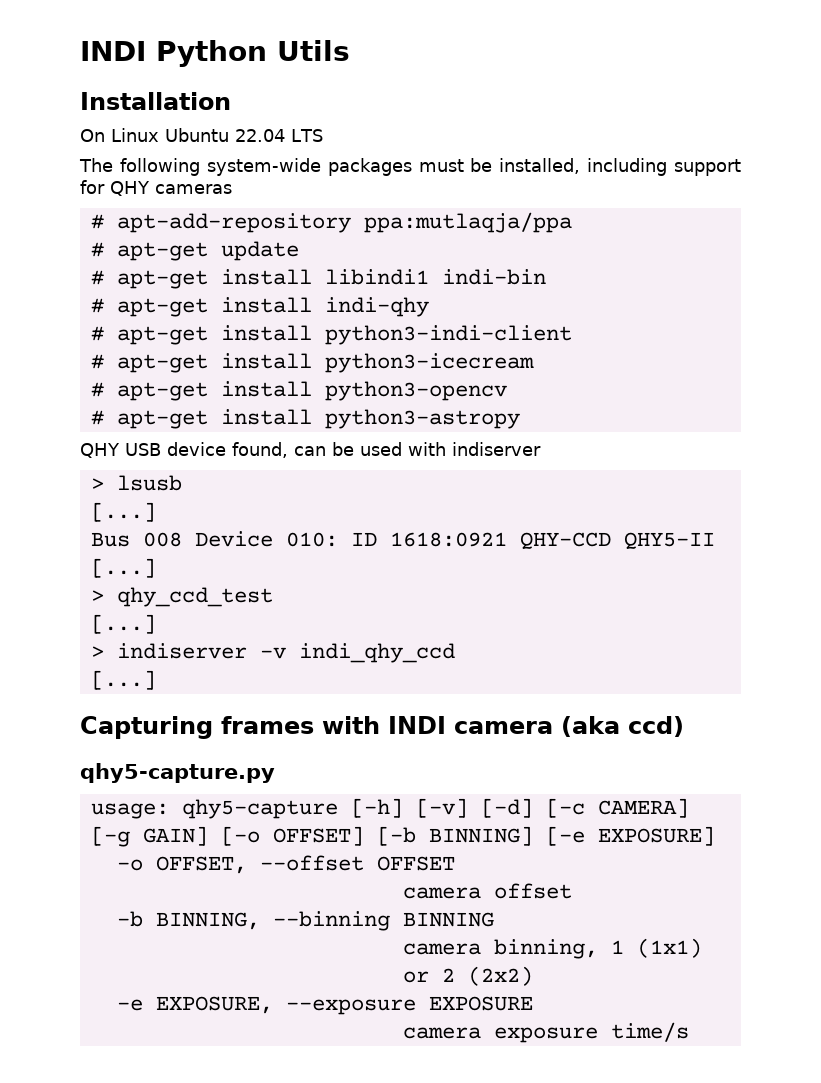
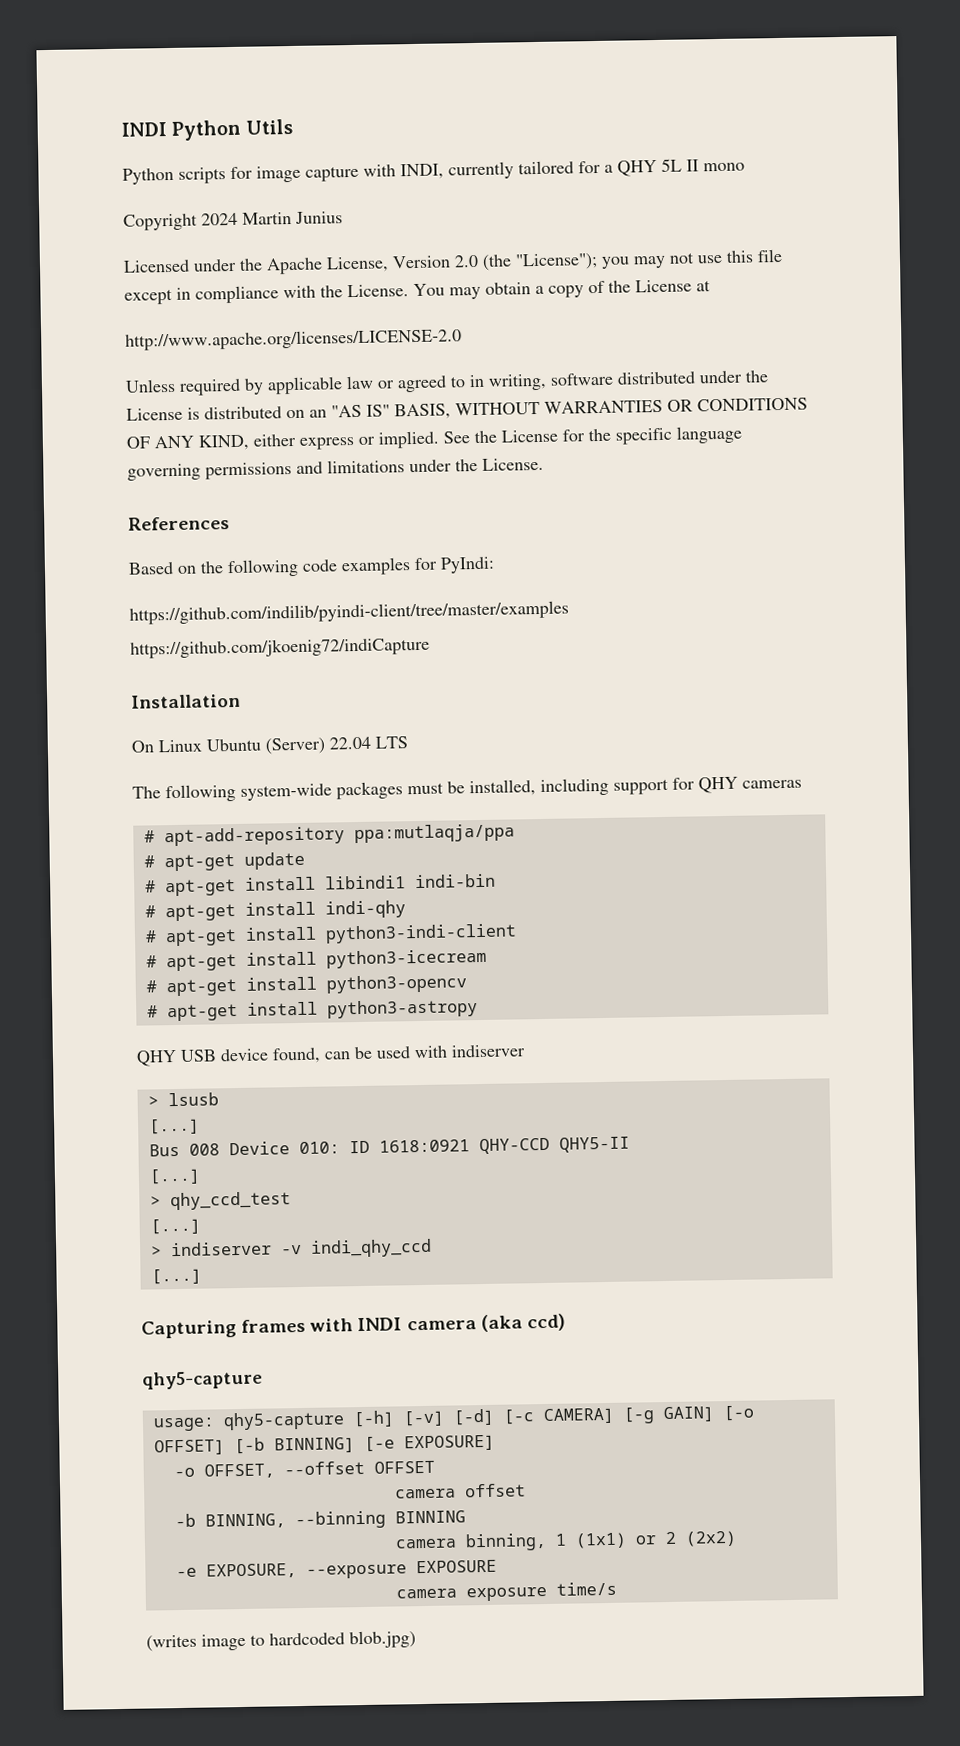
(351, 50) none -> [122,158,745,185] [123,211,343,231] [123,248,783,275] [124,279,711,305] [125,328,462,351] [125,370,768,396] [126,397,808,421] [126,425,742,451] [127,457,544,481] [128,516,230,531] [128,556,495,578] [129,600,569,625] [130,636,430,659] // Python scripts for image capture with INDI, currently tailored for a QHY 5L II mono // Copyright 2024 Martin Junius // Licensed under the Apache License, Version 2.0 (the "License"); you may not use this file except in compliance with the License. You may obtain a copy of the License at // http://www.apache.org/licenses/LICENSE-2.0 // Unless required by applicable law or agreed to in writing, software distributed under the License is distributed on an "AS IS" BASIS, WITHOUT WARRANTIES OR CONDITIONS OF ANY KIND, either express or implied. See the License for the specific language governing permissions and limitations under the License. // References // Based on the following code examples for PyIndi: // https://github.com/indilib/pyindi-client/tree/master/examples // https://github.com/jkoenig72/indiCapture
(229, 135) none -> [265,737,326,755] (Server)
[80,763,275,783] qhy5-capture.py -> [142,1370,263,1390] qhy5-capture
(689, 1032) none -> [146,1630,416,1652] // (writes image to hardcoded blob.jpg)

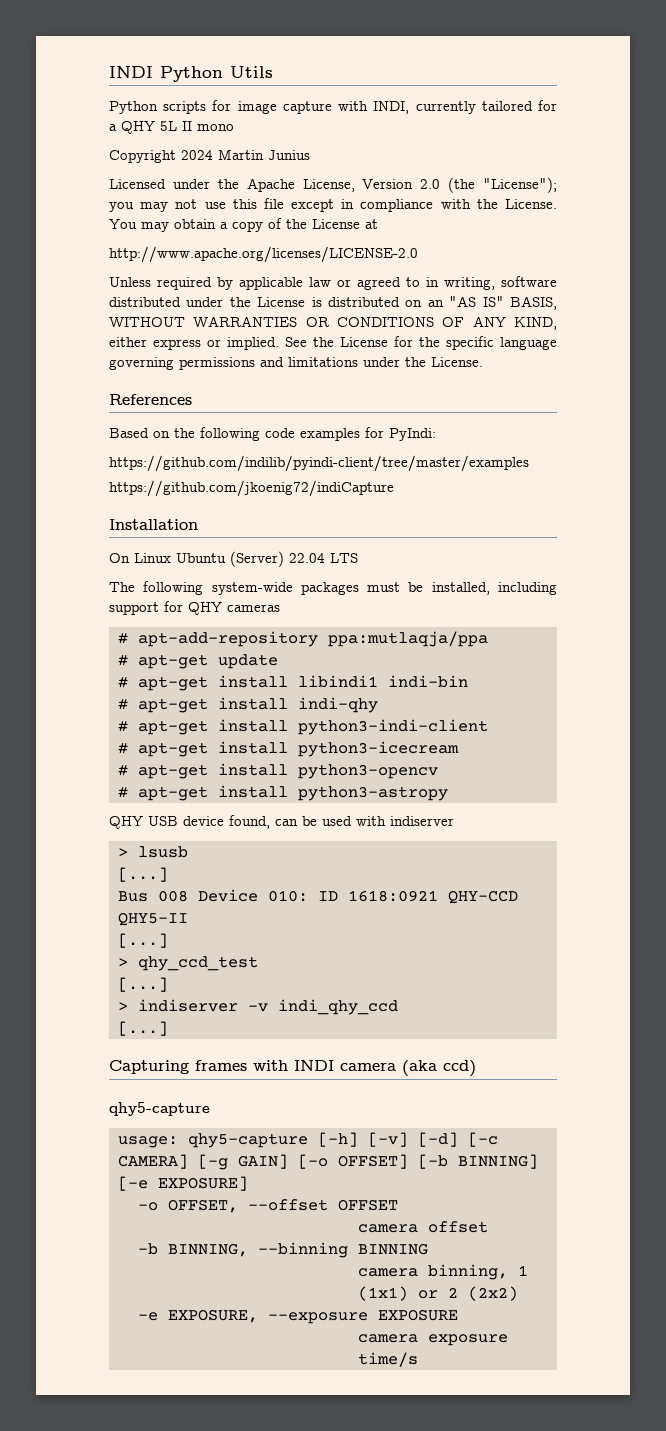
[146,1630,416,1652] // (writes image to hardcoded blob.jpg) -> (418, 1359) none

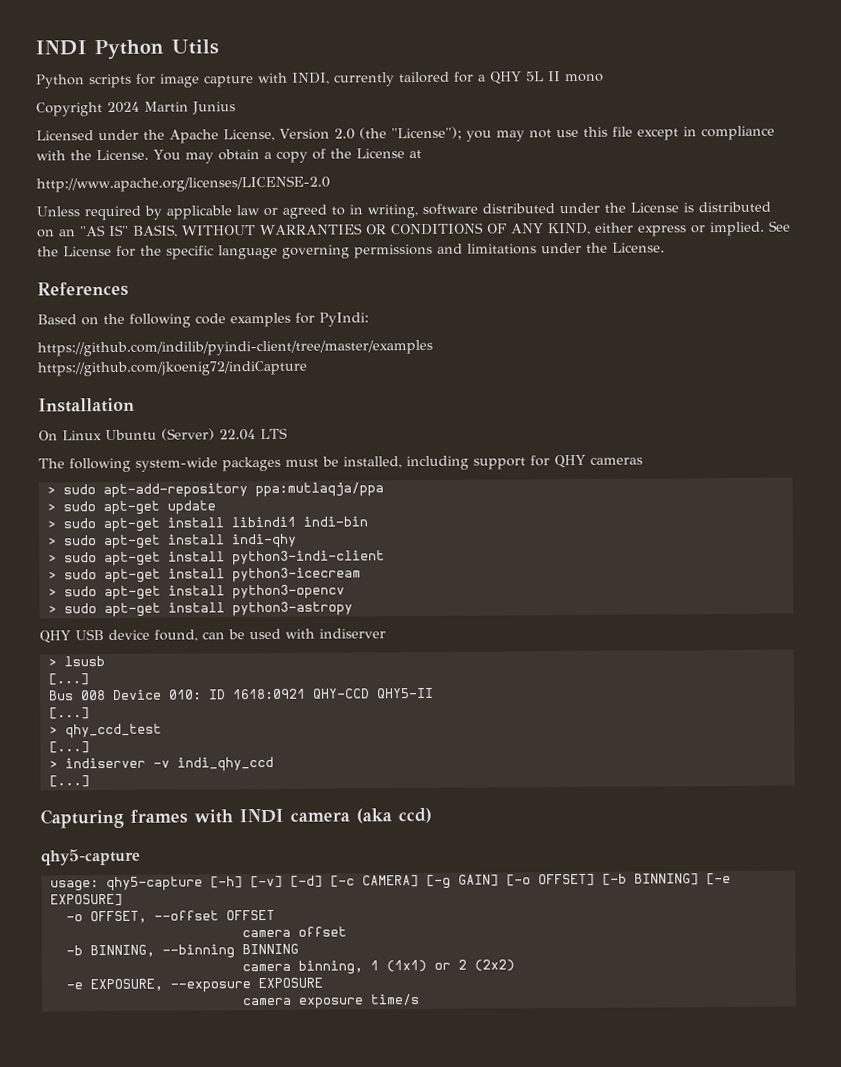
[117,632,128,644] # -> [46,484,96,495] > sudo
[117,654,128,666] # -> [46,501,96,512] > sudo
[117,676,128,688] # -> [46,518,96,529] > sudo
[117,698,128,710] # -> [47,535,97,546] > sudo
[117,720,128,732] # -> [47,552,97,563] > sudo
[117,742,128,754] # -> [47,569,97,580] > sudo
[117,764,128,776] # -> [47,586,97,597] > sudo
[117,786,128,798] # -> [47,603,97,614] > sudo

